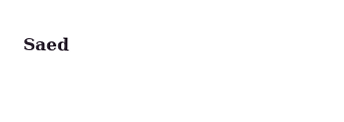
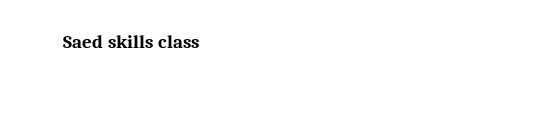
(70, 44) none -> [107,35,199,48] skills class

